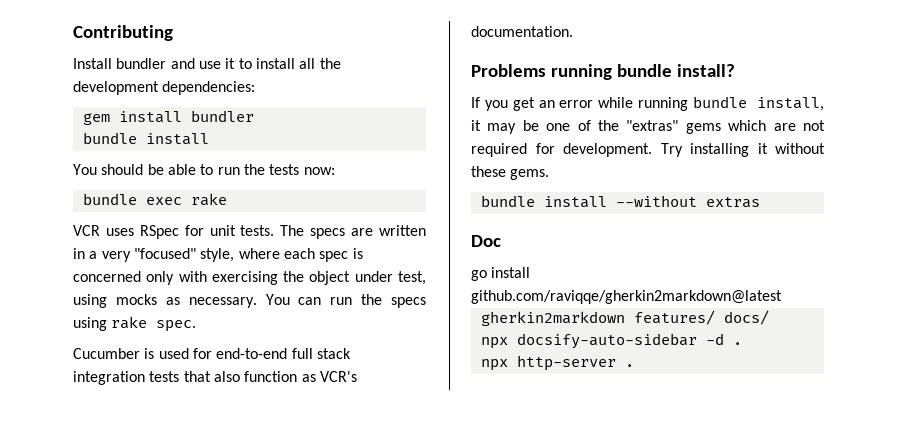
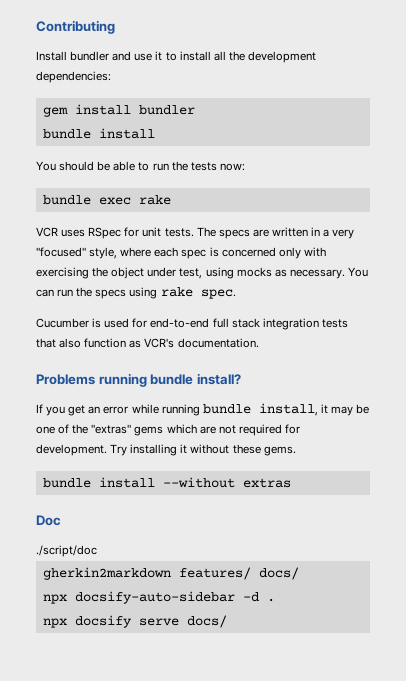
[471,267,531,281] [471,290,782,304] go install github.com/raviqqe/gherkin2markdown@latest -> [36,545,97,557] ./script/doc
[516,355,634,371] http-server . -> [74,615,227,628] docsify serve docs/

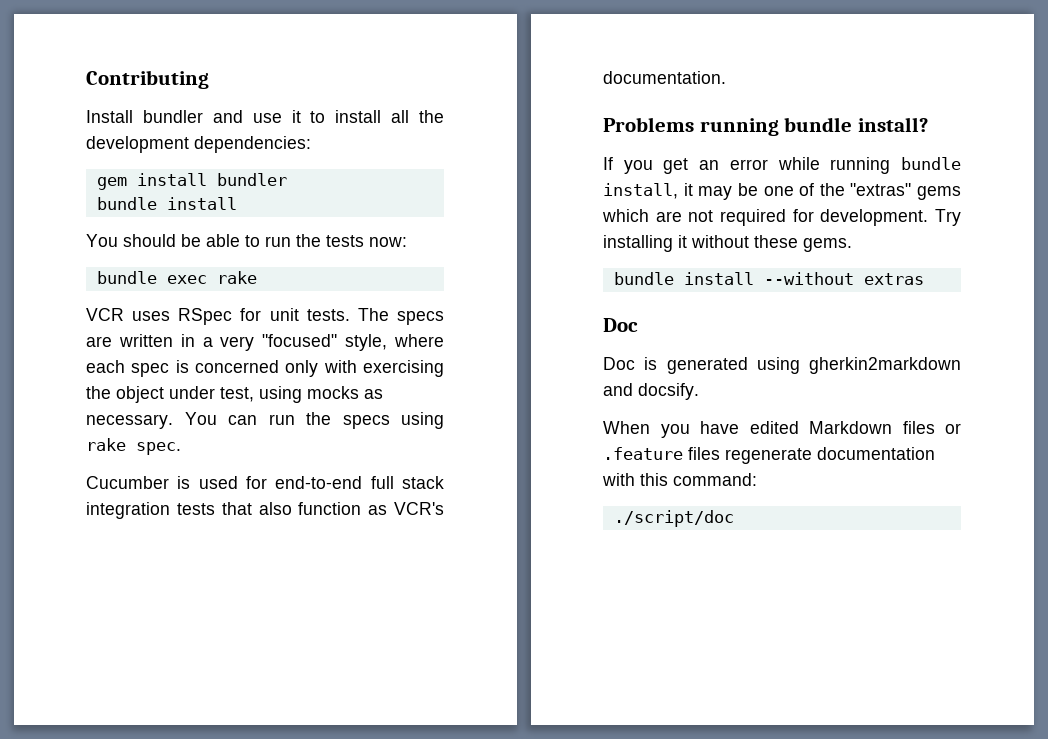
[36,545,97,557] [42,567,299,580] [42,591,275,604] [42,615,227,628] ./script/doc // gherkin2markdown features/ docs/ // npx docsify-auto-sidebar -d . // npx docsify serve docs/ -> [603,357,961,374] [603,383,699,400] [603,421,961,438] [603,447,935,464] [602,473,757,486] [613,510,734,527] Doc is generated using gherkin2markdown and docsify. // When you have edited Markdown files or .feature files regenerate documentation with this command: // ./script/doc

